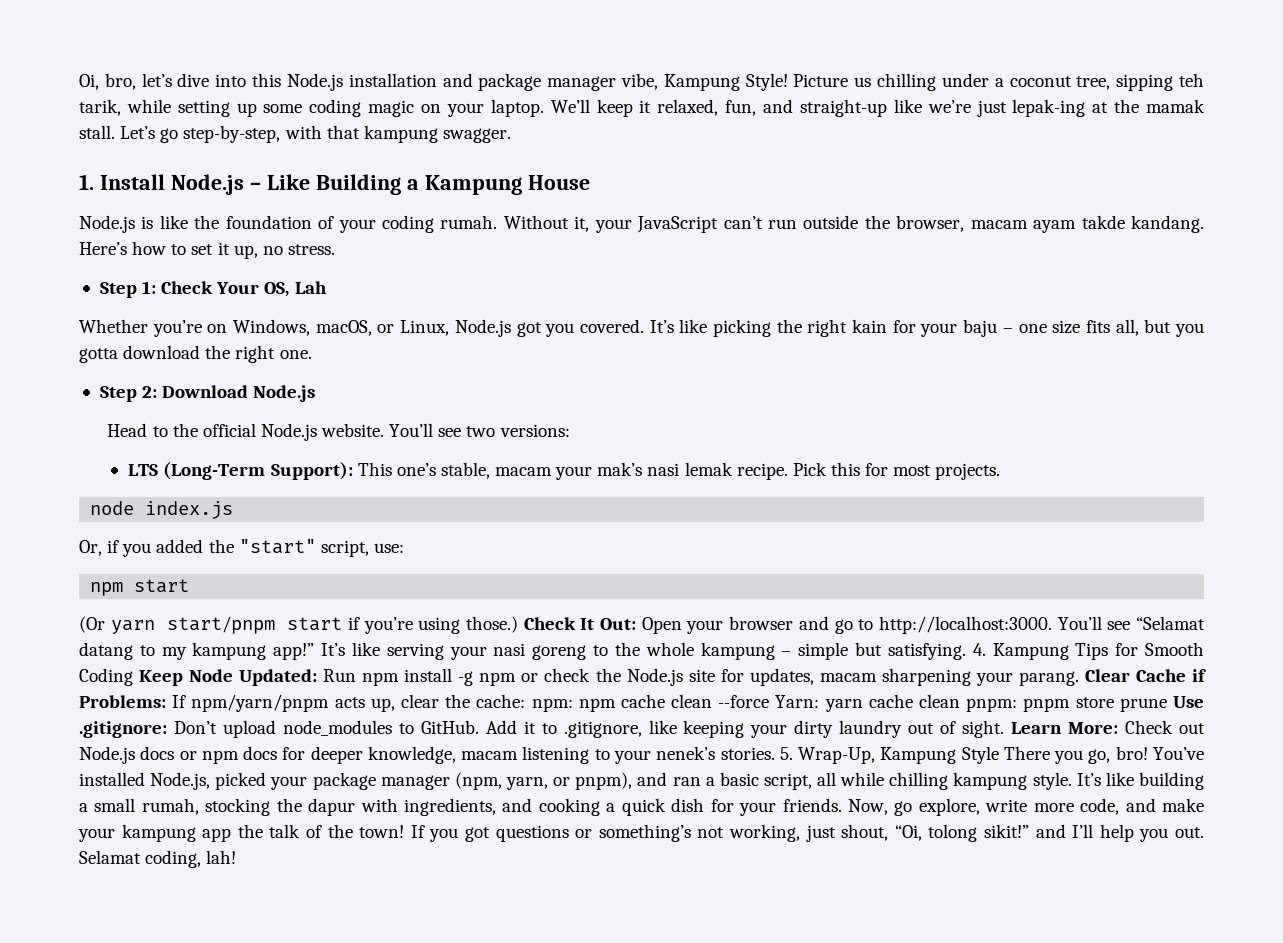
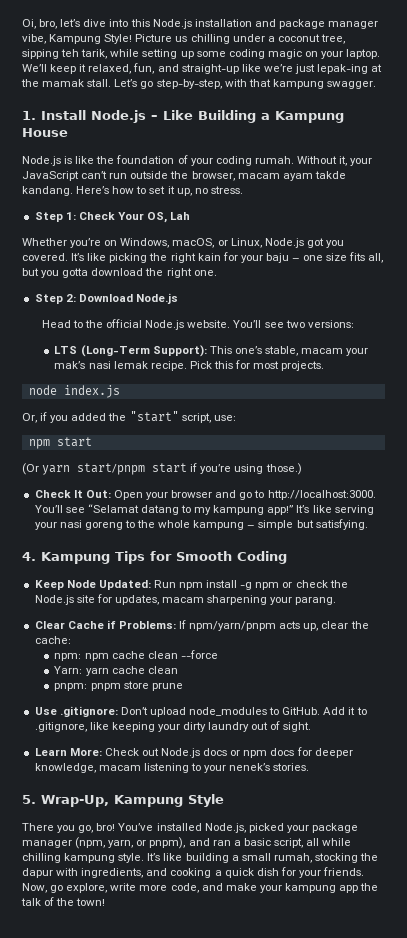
(518, 624) none -> (302, 469) //
(966, 651) none -> (368, 524) //
(133, 677) none -> (287, 557) //
(1079, 678) none -> (337, 601) //
(526, 701) none -> (71, 640) //
(770, 701) none -> (218, 654) //
(961, 701) none -> (178, 670) //
(1167, 705) none -> (183, 687) //
(1005, 729) none -> (312, 727) //
(775, 753) none -> (310, 767) //
(999, 755) none -> (224, 800) //
[410,824,1204,842] [79,850,237,868] If you got questions or something’s not working, just shout, “Oi, tolong sikit!” and I’ll help you out. Selamat coding, lah! -> (106, 902) none

